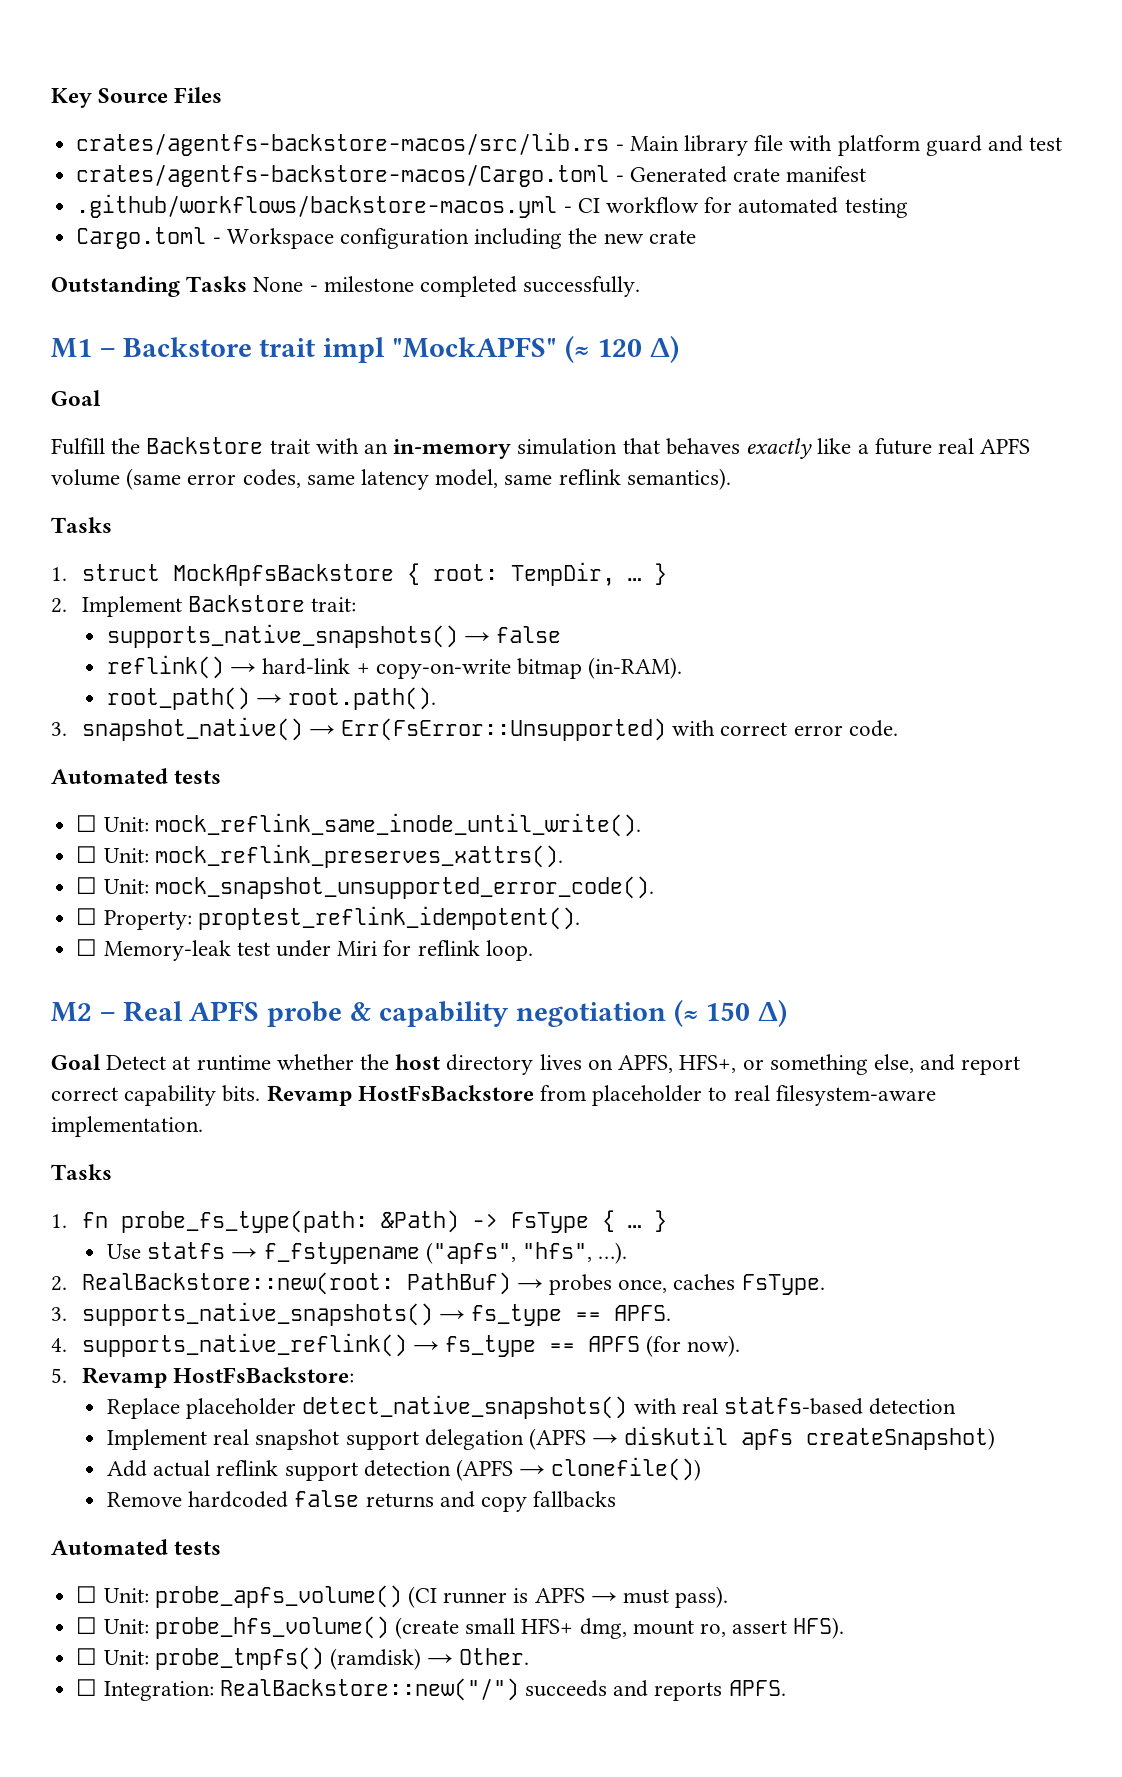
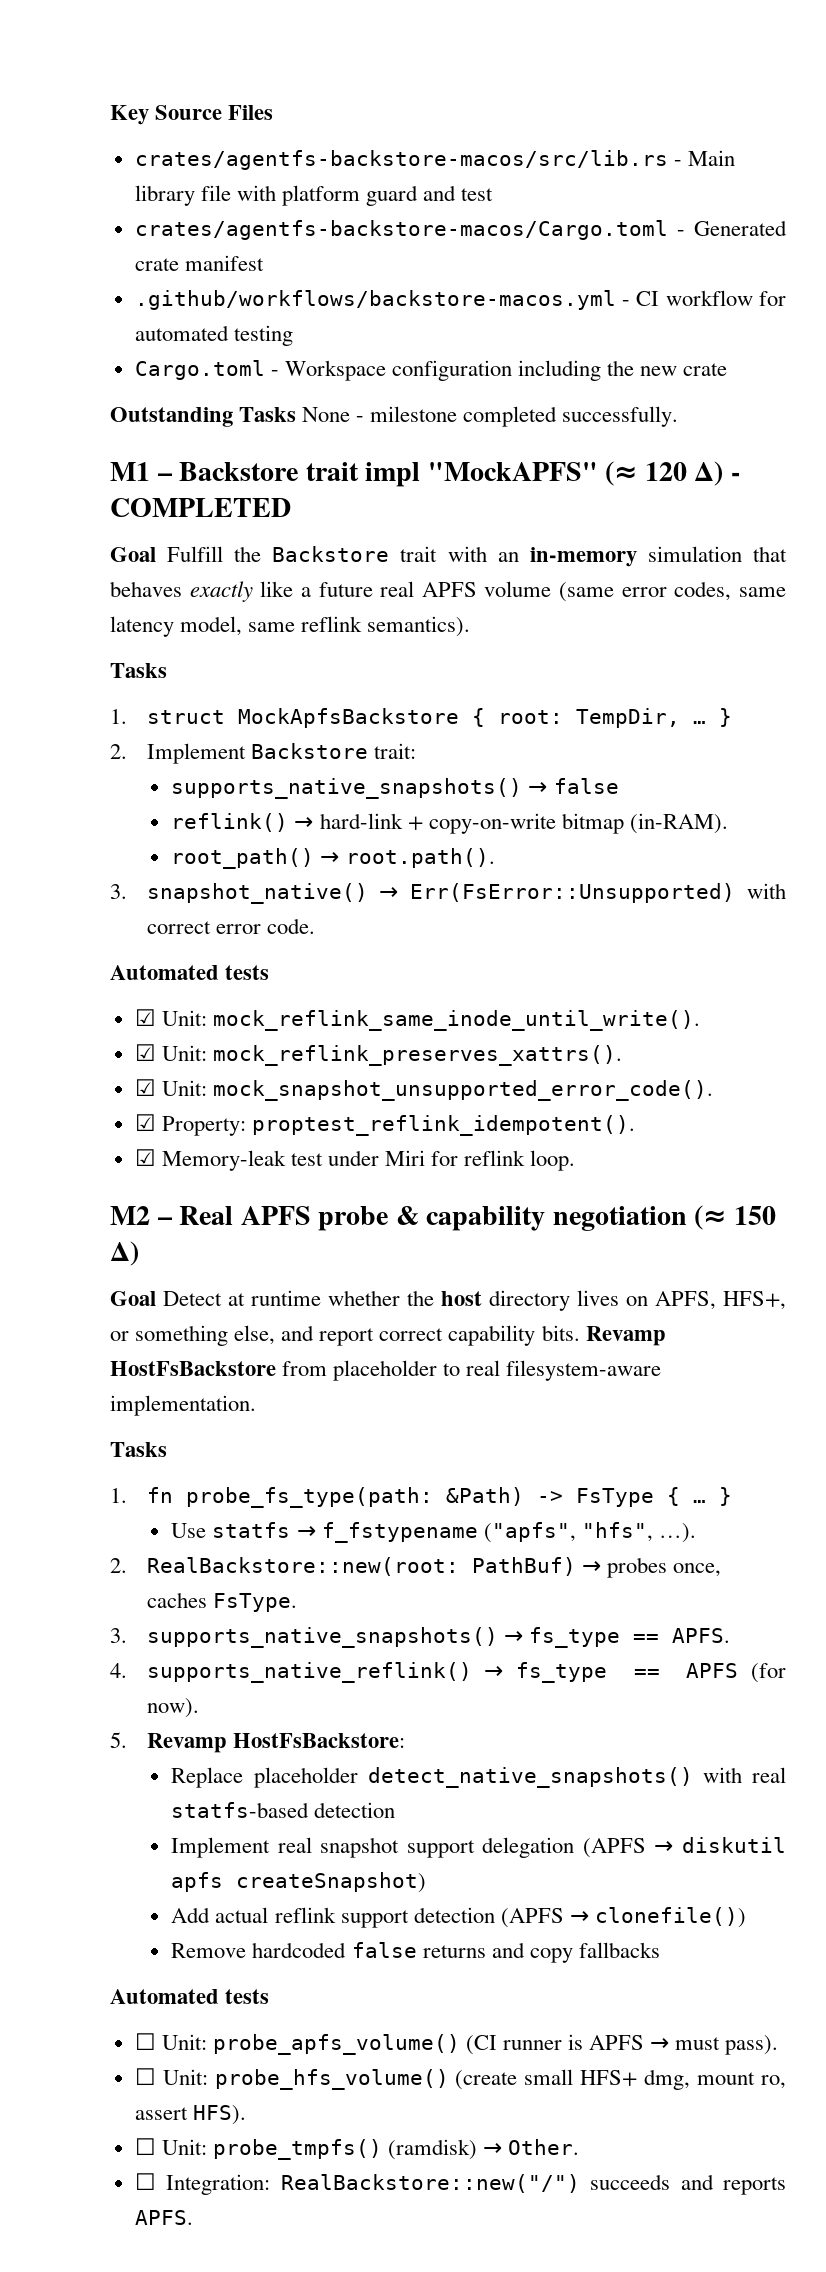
[51,390,101,406] // Goal // -> [731,472,741,481] [110,498,291,517] [110,547,156,562] - COMPLETED // Goal
[76,815,98,832] ☐ -> [134,1009,156,1026] ☑
[76,846,98,863] ☐ -> [134,1044,156,1061] ☑
[76,877,98,894] ☐ -> [134,1079,156,1096] ☑
[76,908,98,925] ☐ -> [134,1114,156,1131] ☑
[76,939,98,956] ☐ -> [134,1149,156,1166] ☑

